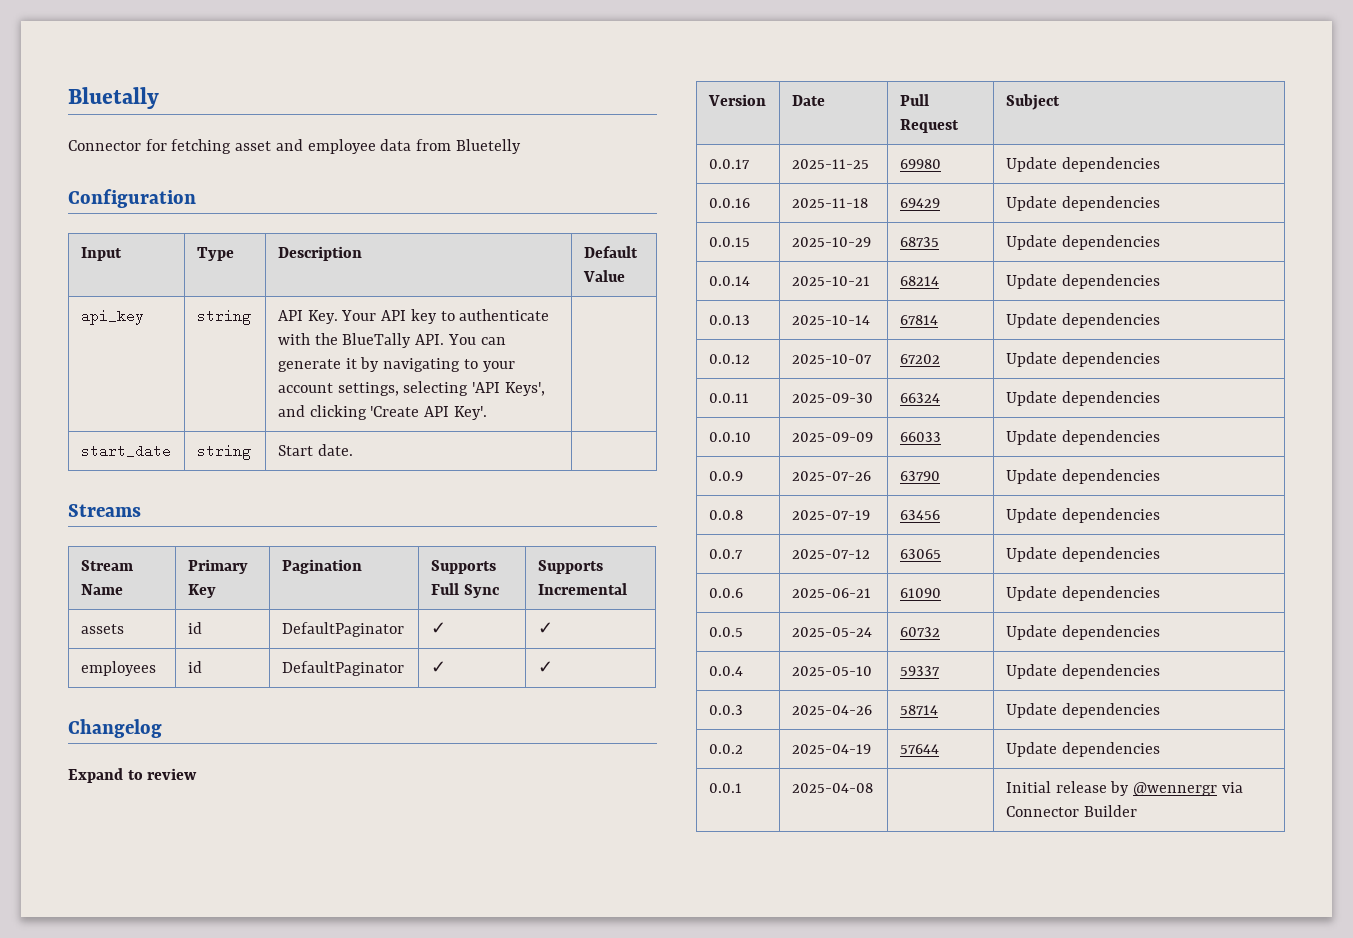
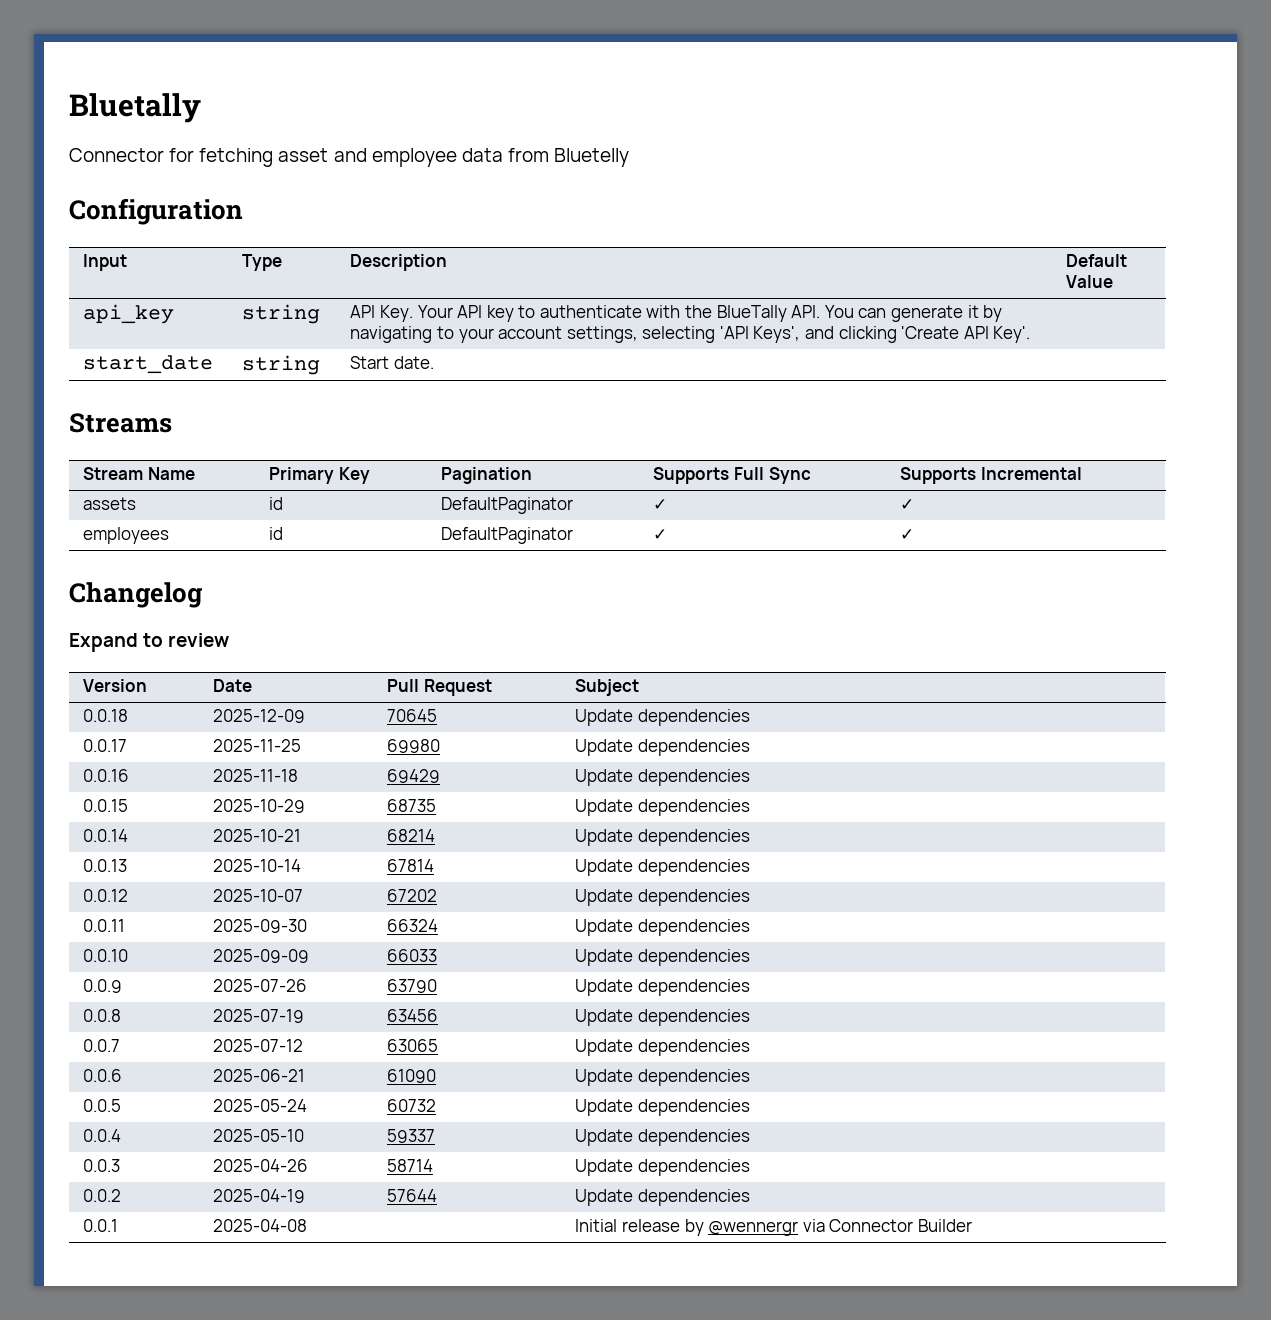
(1060, 102) none -> [83,709,129,722] [213,709,306,723] [387,709,438,722] [575,709,750,726] // 0.0.18 | 2025-12-09 | 70645 | Update dependencies

